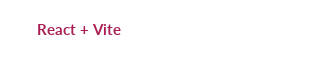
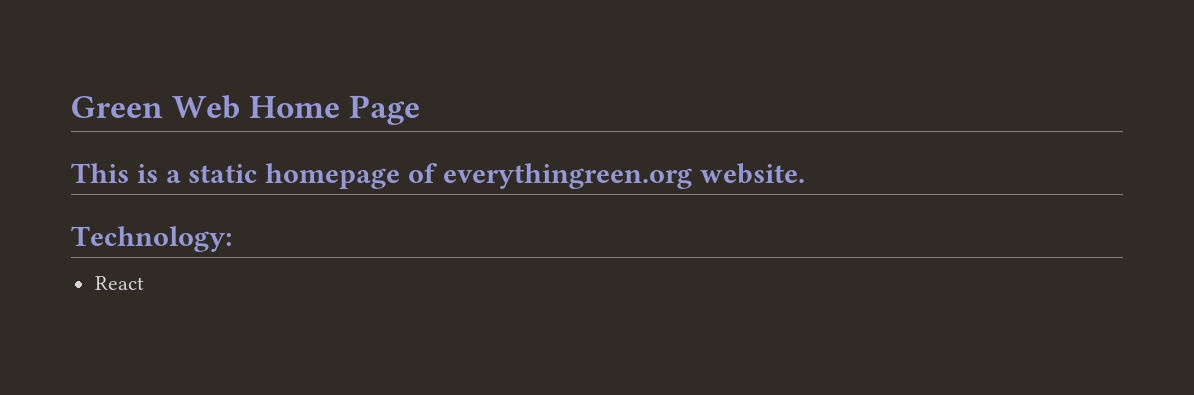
[37,24,121,35] React + Vite -> [71,95,421,125] [71,163,805,189] [71,226,232,252] [94,276,144,290] Green Web Home Page // This is a static homepage of everythingreen.org website. // Technology: // React

